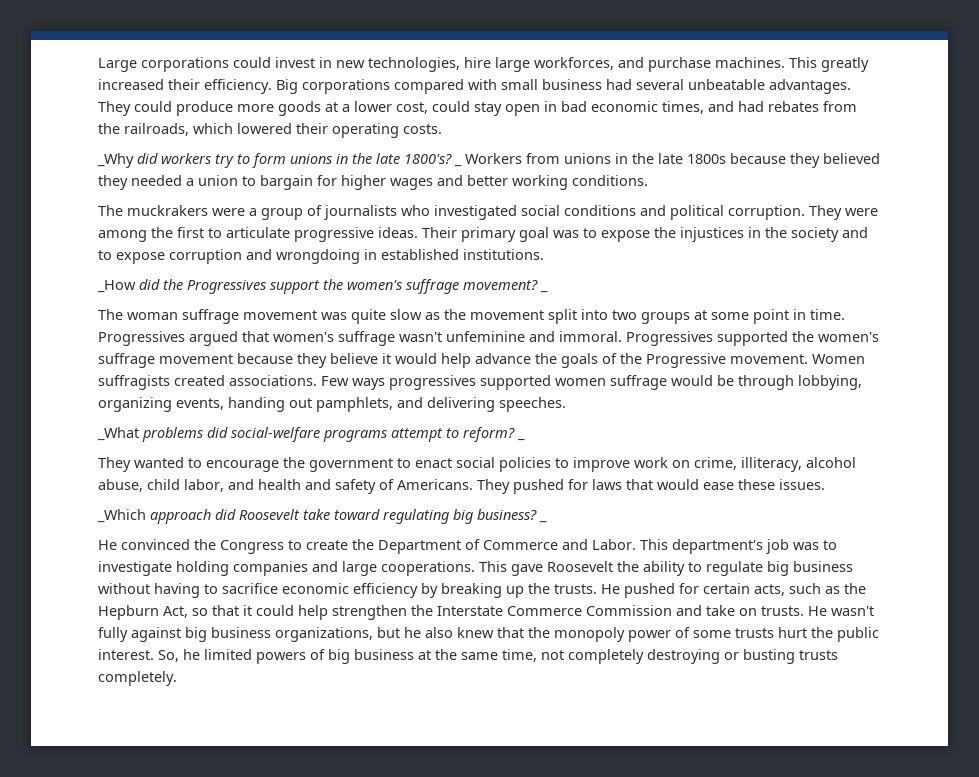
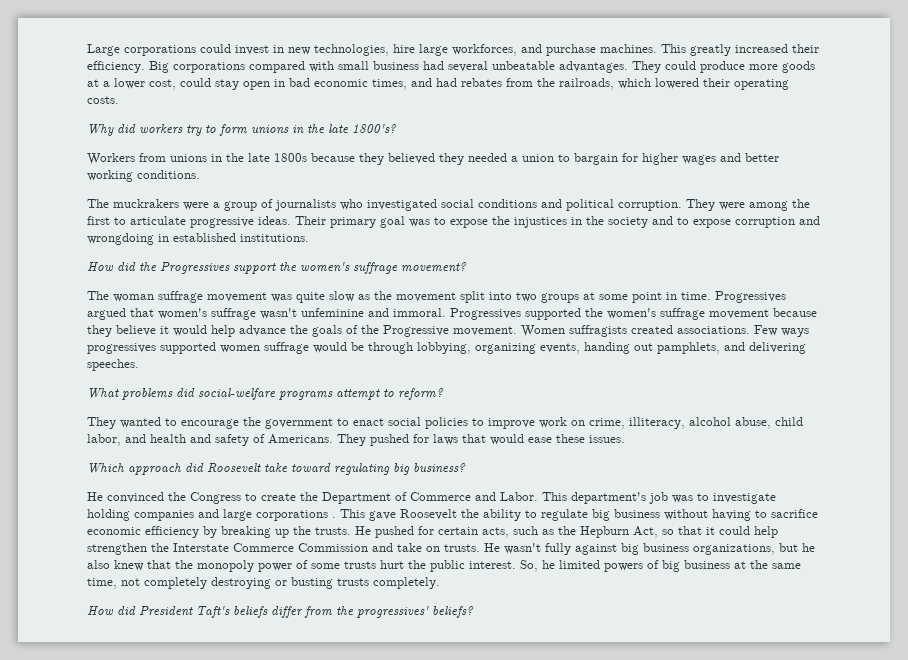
[97,153,134,168] _Why -> [87,124,114,136] Why
[454,164,462,167] _ -> (397, 128) //
[97,280,136,293] _How -> [87,262,114,271] How
[540,290,548,293] _ -> (467, 267) none
[97,427,139,441] _What -> [87,388,119,399] What
[517,438,525,441] _ -> (444, 394) none
[97,509,146,523] _Which -> [87,463,124,474] Which
[539,520,547,523] _ -> (466, 468) none
[381,561,475,576] cooperations. -> [256,510,336,521] corporations .
(177, 678) none -> [87,606,474,618] // How did President Taft's beliefs differ from the progressives' beliefs?

